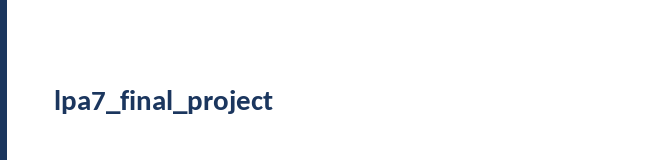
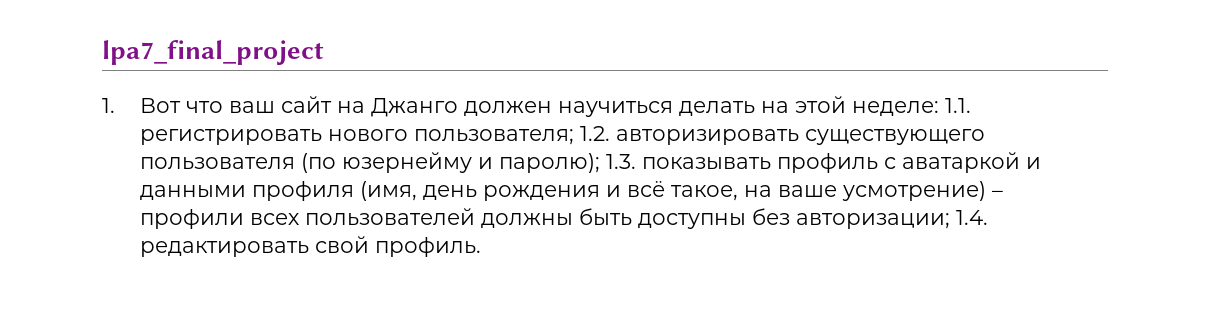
(273, 102) none -> [102,96,971,117] [139,126,985,145] [139,152,1041,173] [139,181,1003,201] [139,208,988,229] [139,236,481,257] // 1. Вот что ваш сайт на Джанго должен научиться делать на этой неделе: 1.1. регистрировать нового пользователя; 1.2. авторизировать существующего пользователя (по юзернейму и паролю); 1.3. показывать профиль с аватаркой и данными профиля (имя, день рождения и всё такое, на ваше усмотрение) – профили всех пользователей должны быть доступны без авторизации; 1.4. редактировать свой профиль.

